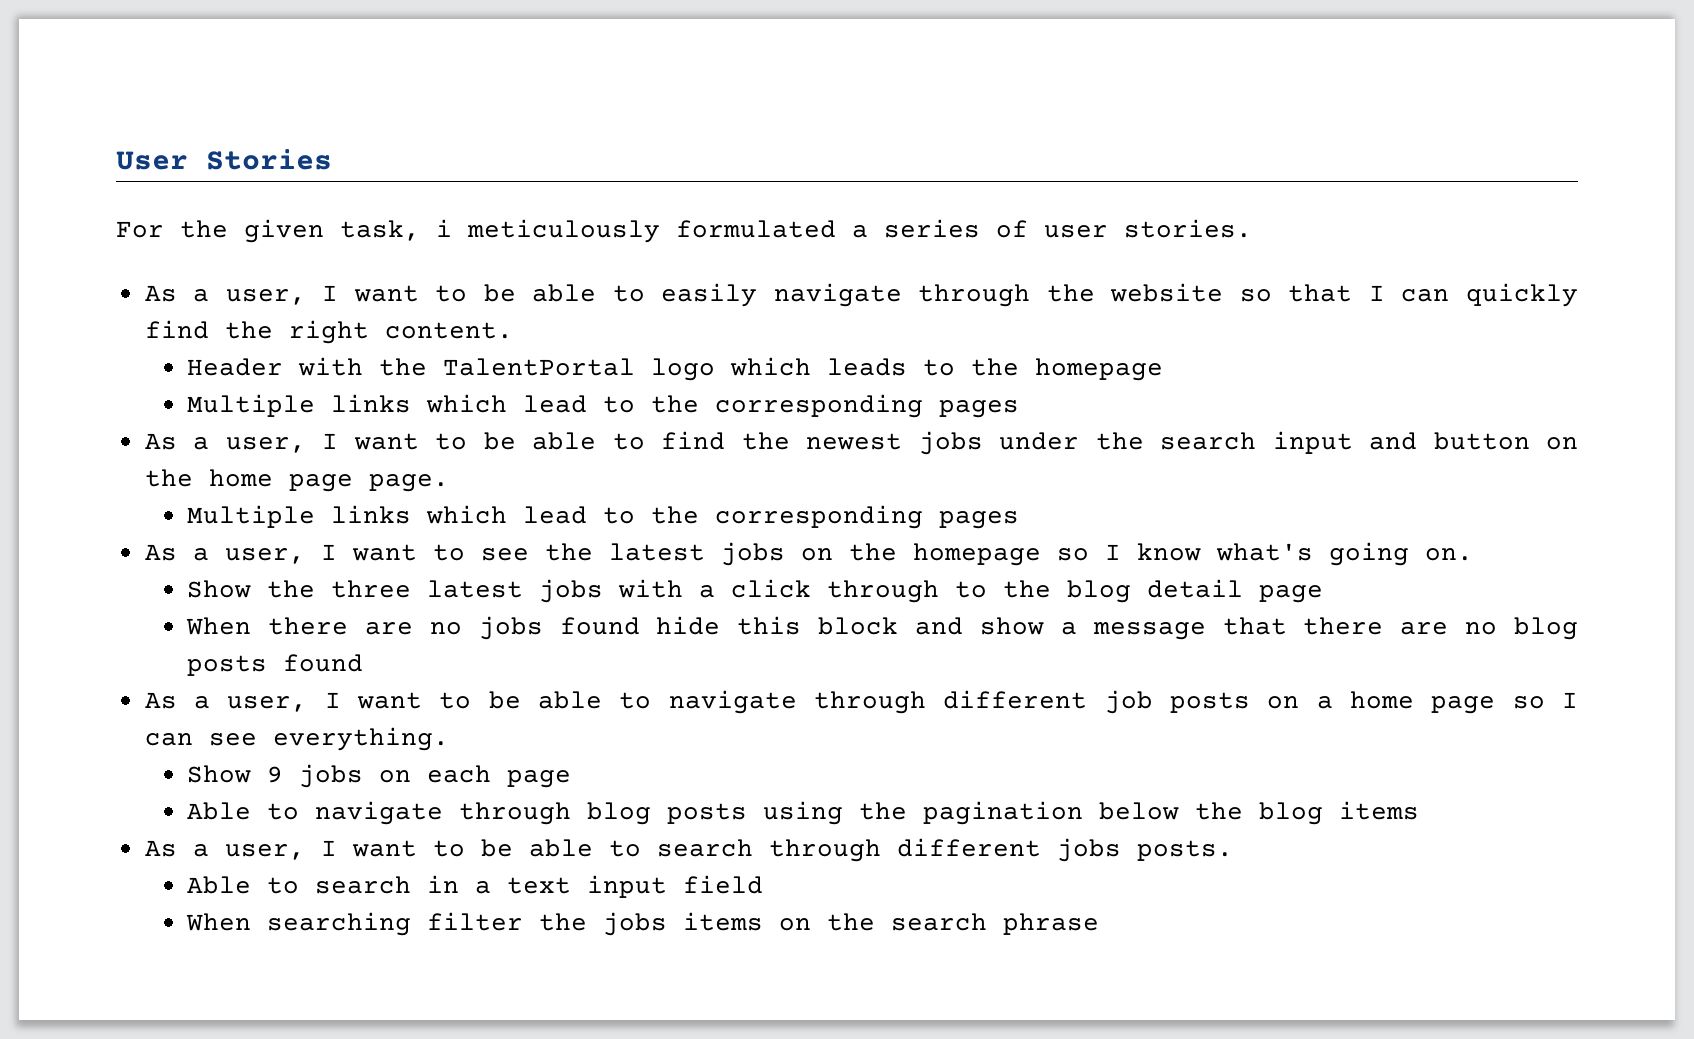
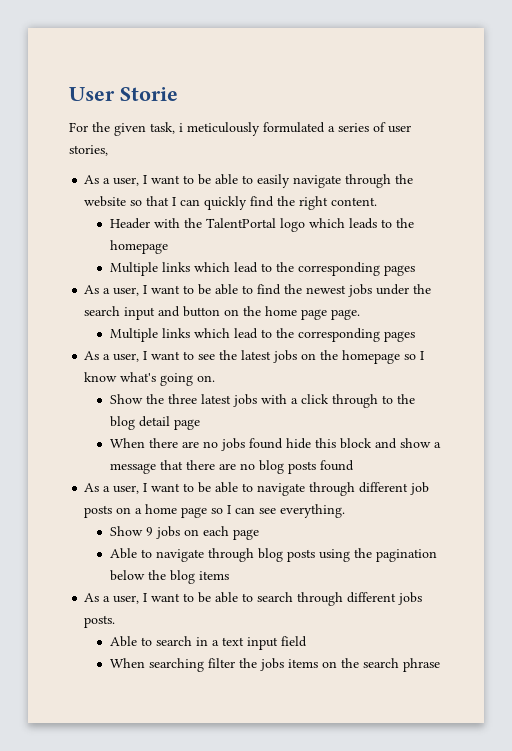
[206,149,332,170] Stories -> [120,87,178,101] Storie
[1124,219,1252,238] stories. -> [69,145,108,156] stories,

